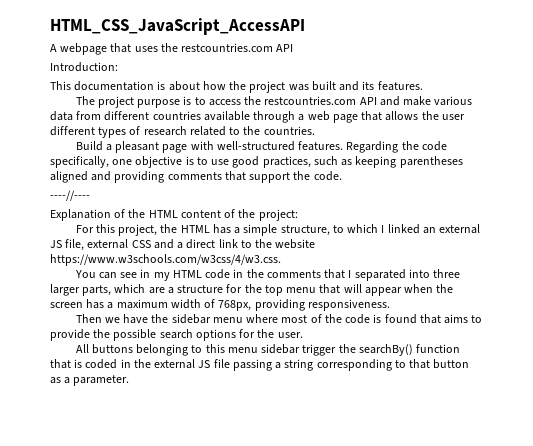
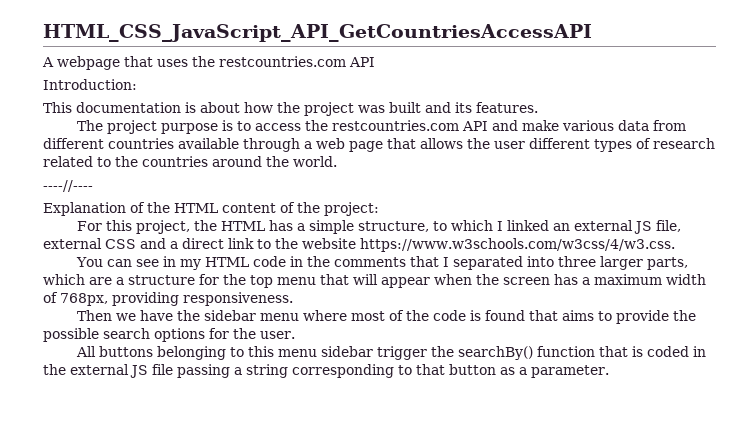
[50,18,305,35] HTML_CSS_JavaScript_AccessAPI -> [43,24,592,42] HTML_CSS_JavaScript_API_GetCountriesAccessAPI
[263,126,315,135] [75,141,447,153] [50,156,463,168] [50,171,342,183] countries. // Build a pleasant page with well-structured features. Regarding the code specifically, one objective is to use good practices, such as keeping parentheses aligned and providing comments that support the code. -> [142,156,337,167] countries around the world.

